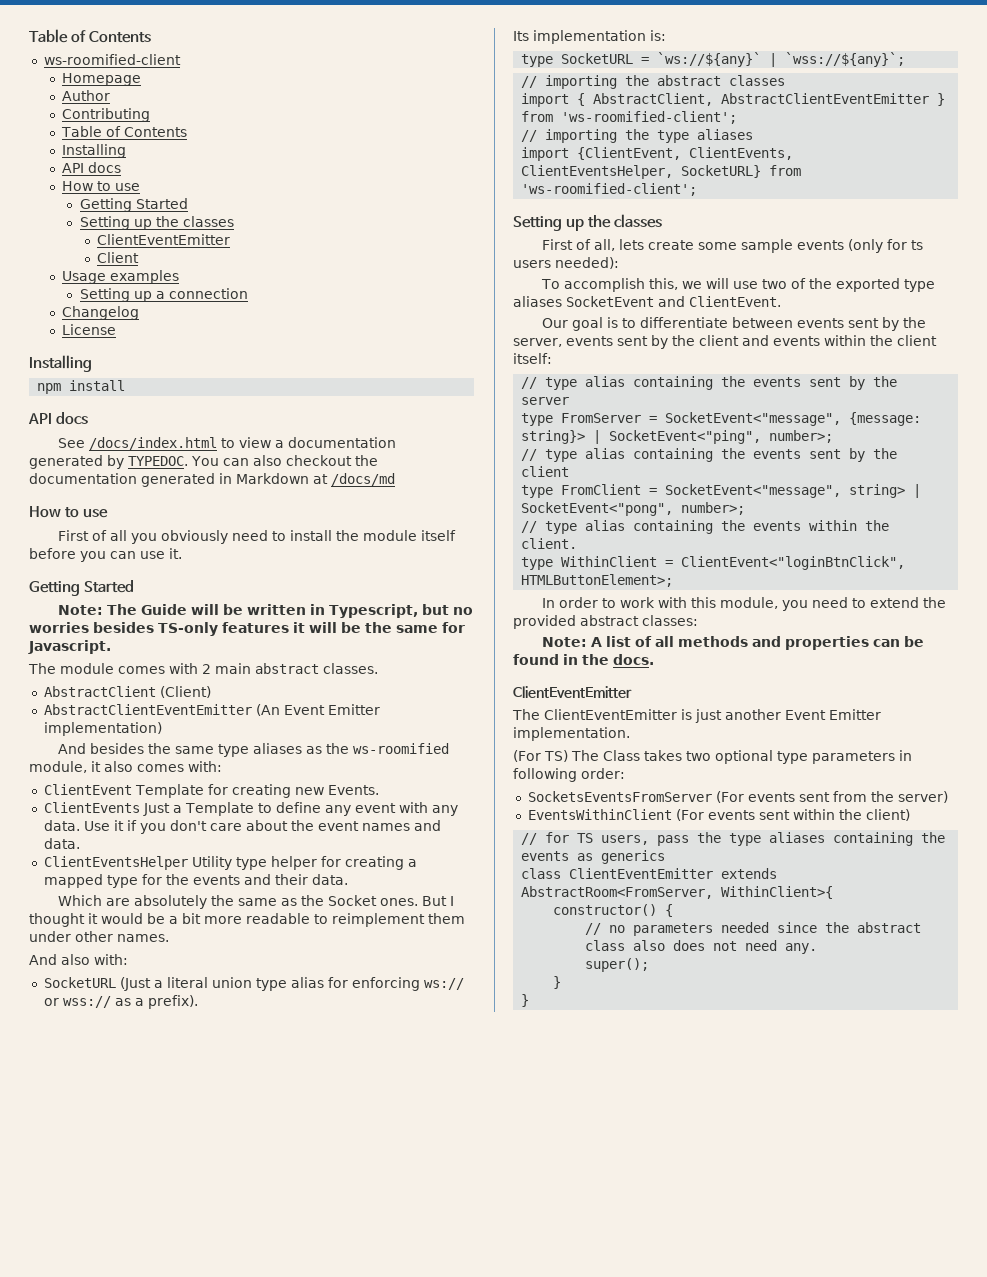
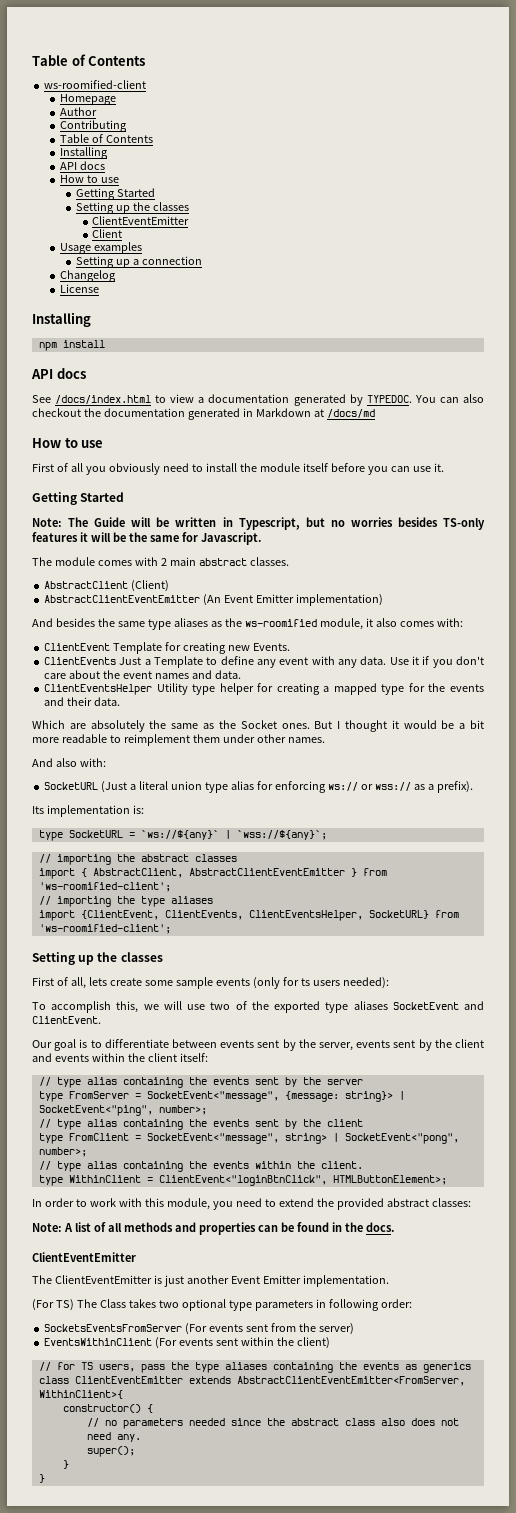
[521,886,714,899] AbstractRoom<FromServer, -> [236,1376,465,1386] AbstractClientEventEmitter<FromServer,

